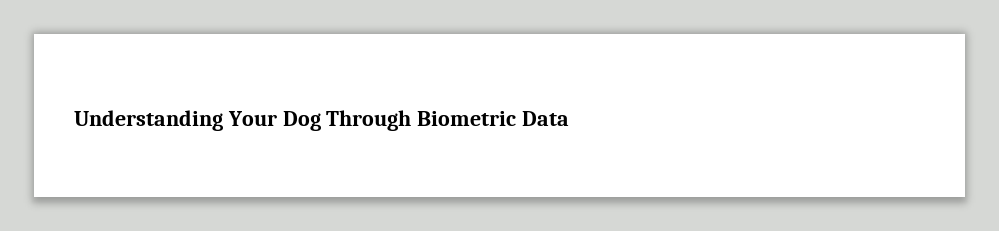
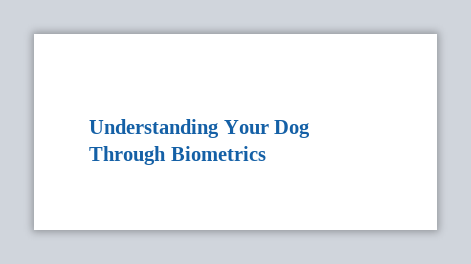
[417,111,570,126] Biometric Data -> [170,146,266,161] Biometrics

